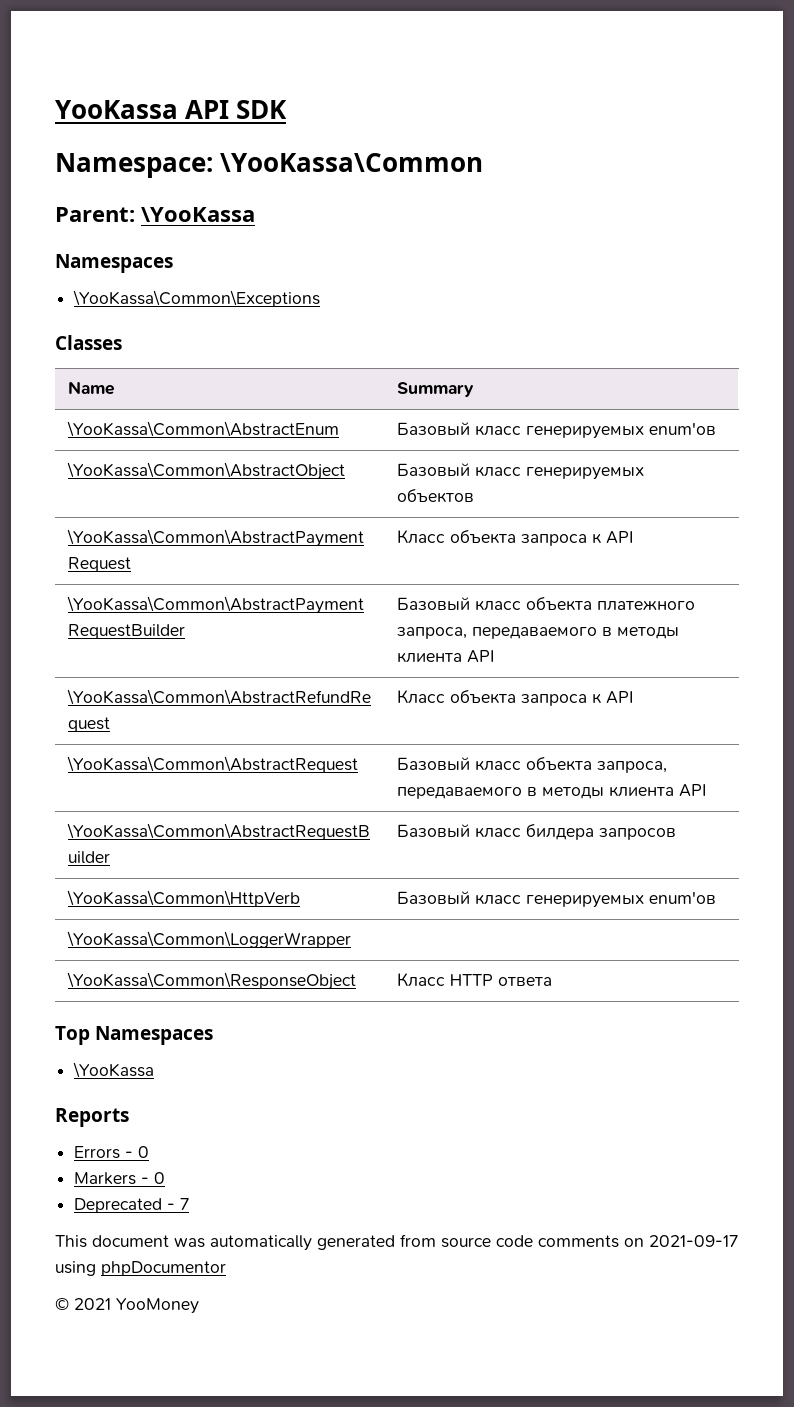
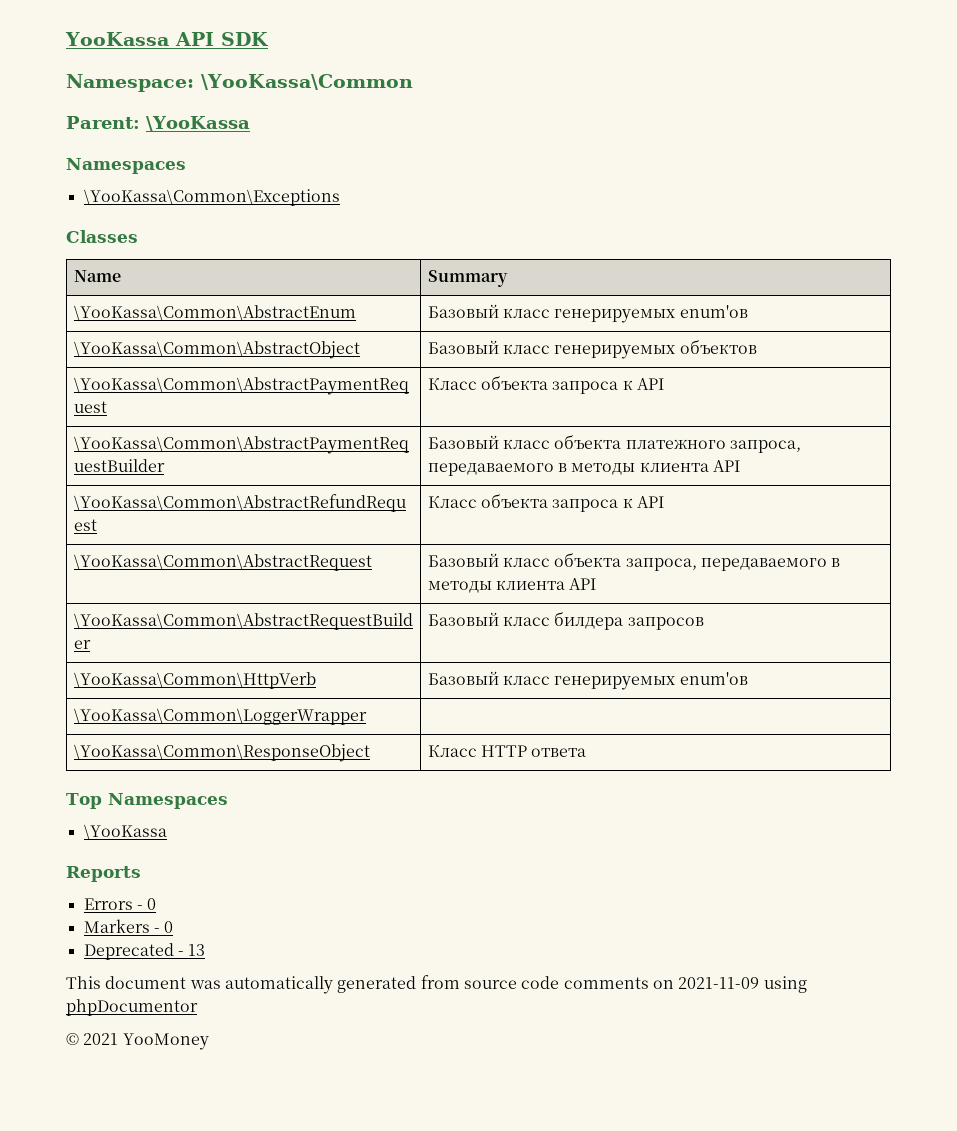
[180,1198,190,1210] 7 -> [188,944,206,956] 13
[649,1235,738,1247] 2021-09-17 -> [678,977,760,989] 2021-11-09

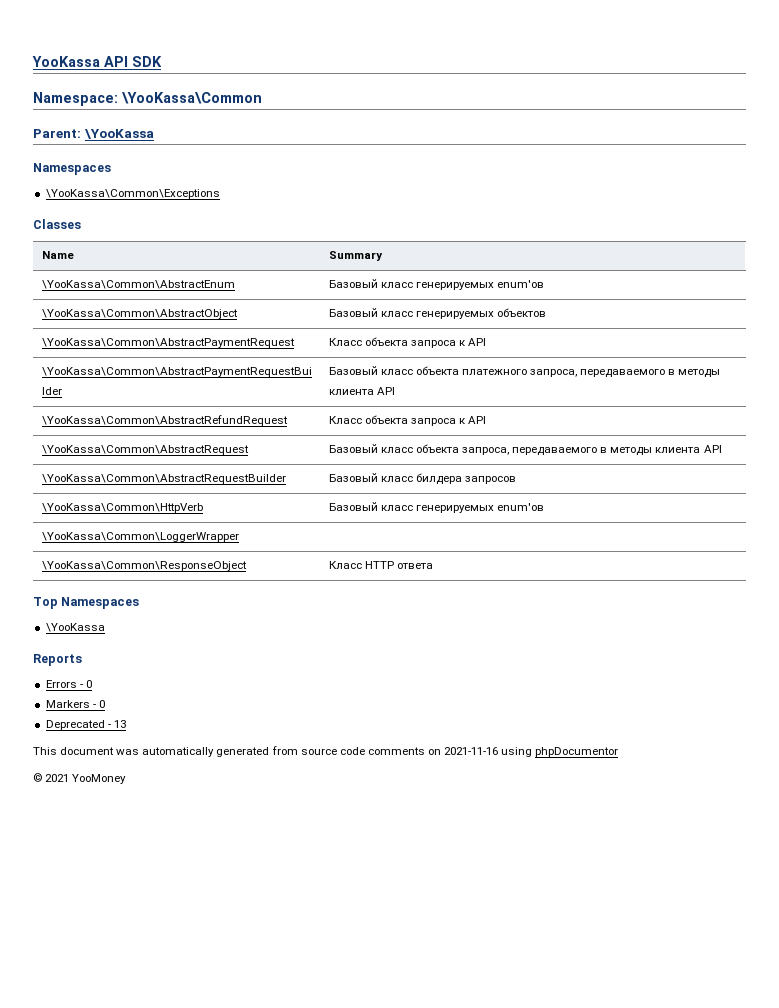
[678,977,760,989] 2021-11-09 -> [444,747,499,755] 2021-11-16

